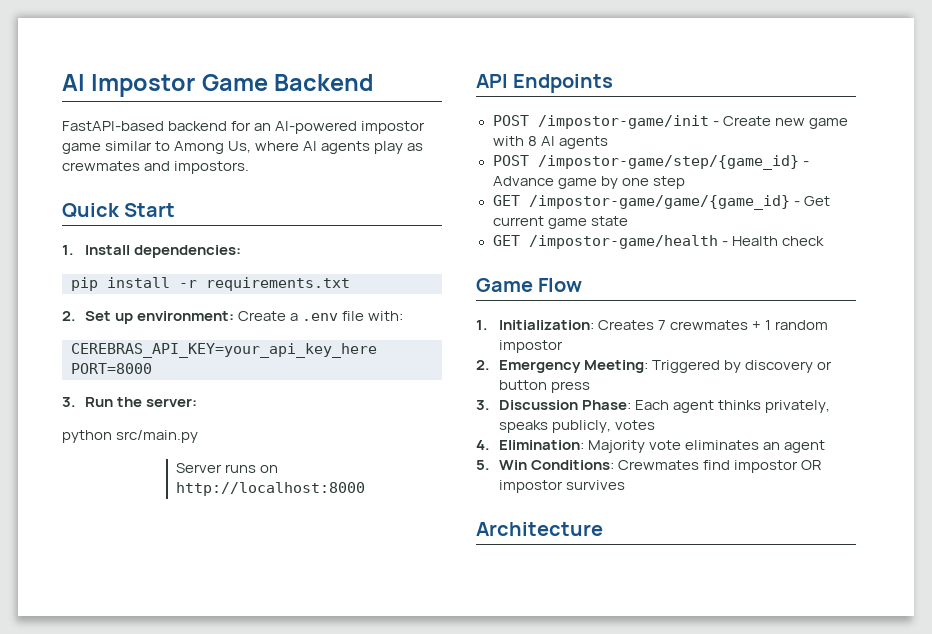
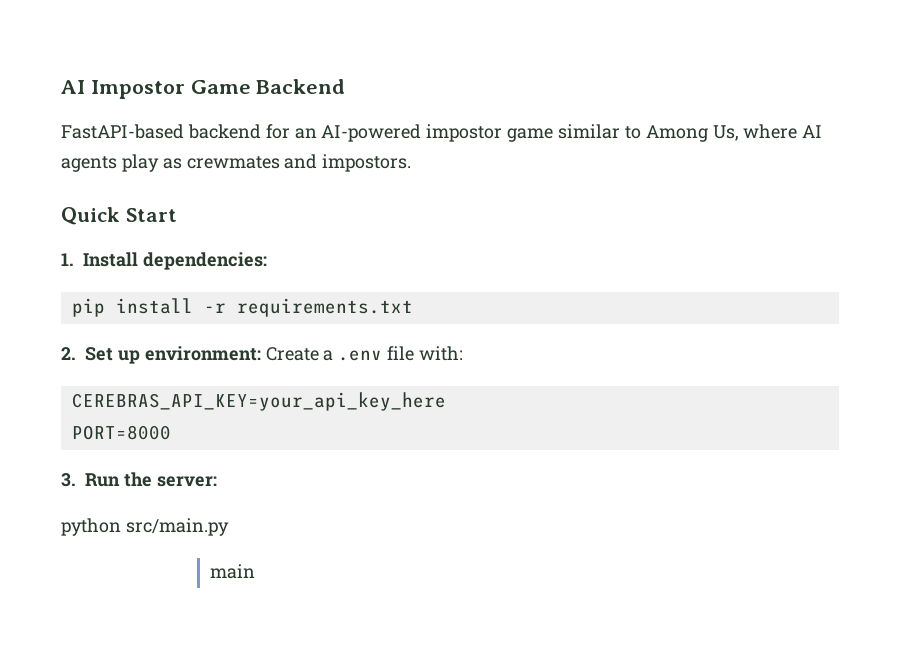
[176,463,279,473] [176,482,365,496] [476,74,614,93] [492,115,848,129] [492,136,608,149] [492,155,809,170] [492,176,685,189] [492,195,830,210] [492,216,628,229] [492,235,824,249] [476,278,583,292] [476,320,828,330] [498,340,563,353] [476,360,832,373] [498,380,590,393] [476,400,830,413] [498,420,655,433] [476,440,825,453] [476,460,821,473] [498,480,625,493] [476,522,603,536] Server runs on http://localhost:8000 // API Endpoints // POST /impostor-game/init - Create new game with 8 AI agents // POST /impostor-game/step/{game_id} - Advance game by one step // GET /impostor-game/game/{game_id} - Get current game state // GET /impostor-game/health - Health check // Game Flow // 1. Initialization: Creates 7 crewmates + 1 random impostor // 2. Emergency Meeting: Triggered by discovery or button press // 3. Discussion Phase: Each agent thinks privately, speaks publicly, votes // 4. Elimination: Majority vote eliminates an agent // 5. Win Conditions: Crewmates find impostor OR impostor survives // Architecture -> [209,564,255,579] main

